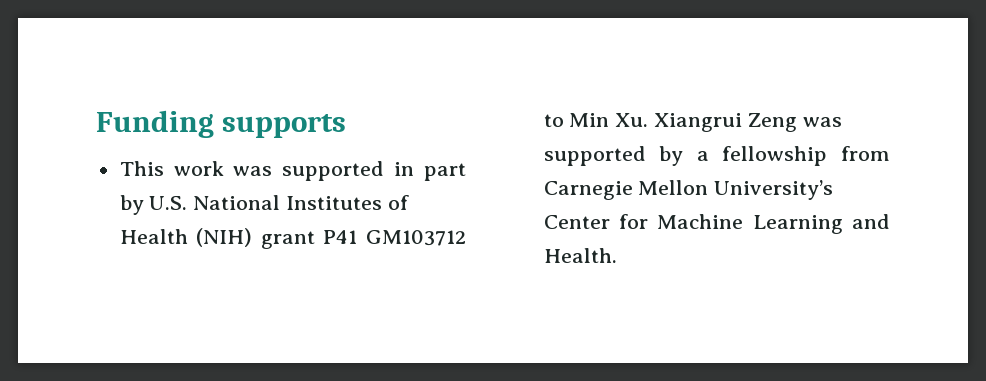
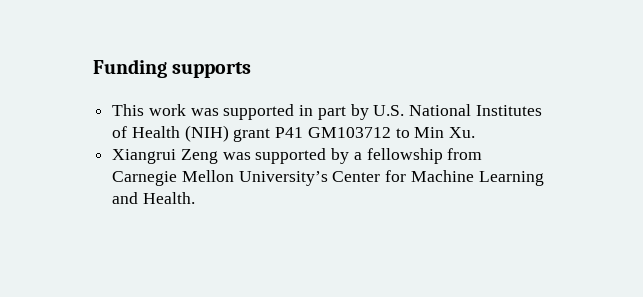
(649, 120) none -> (476, 132) //

